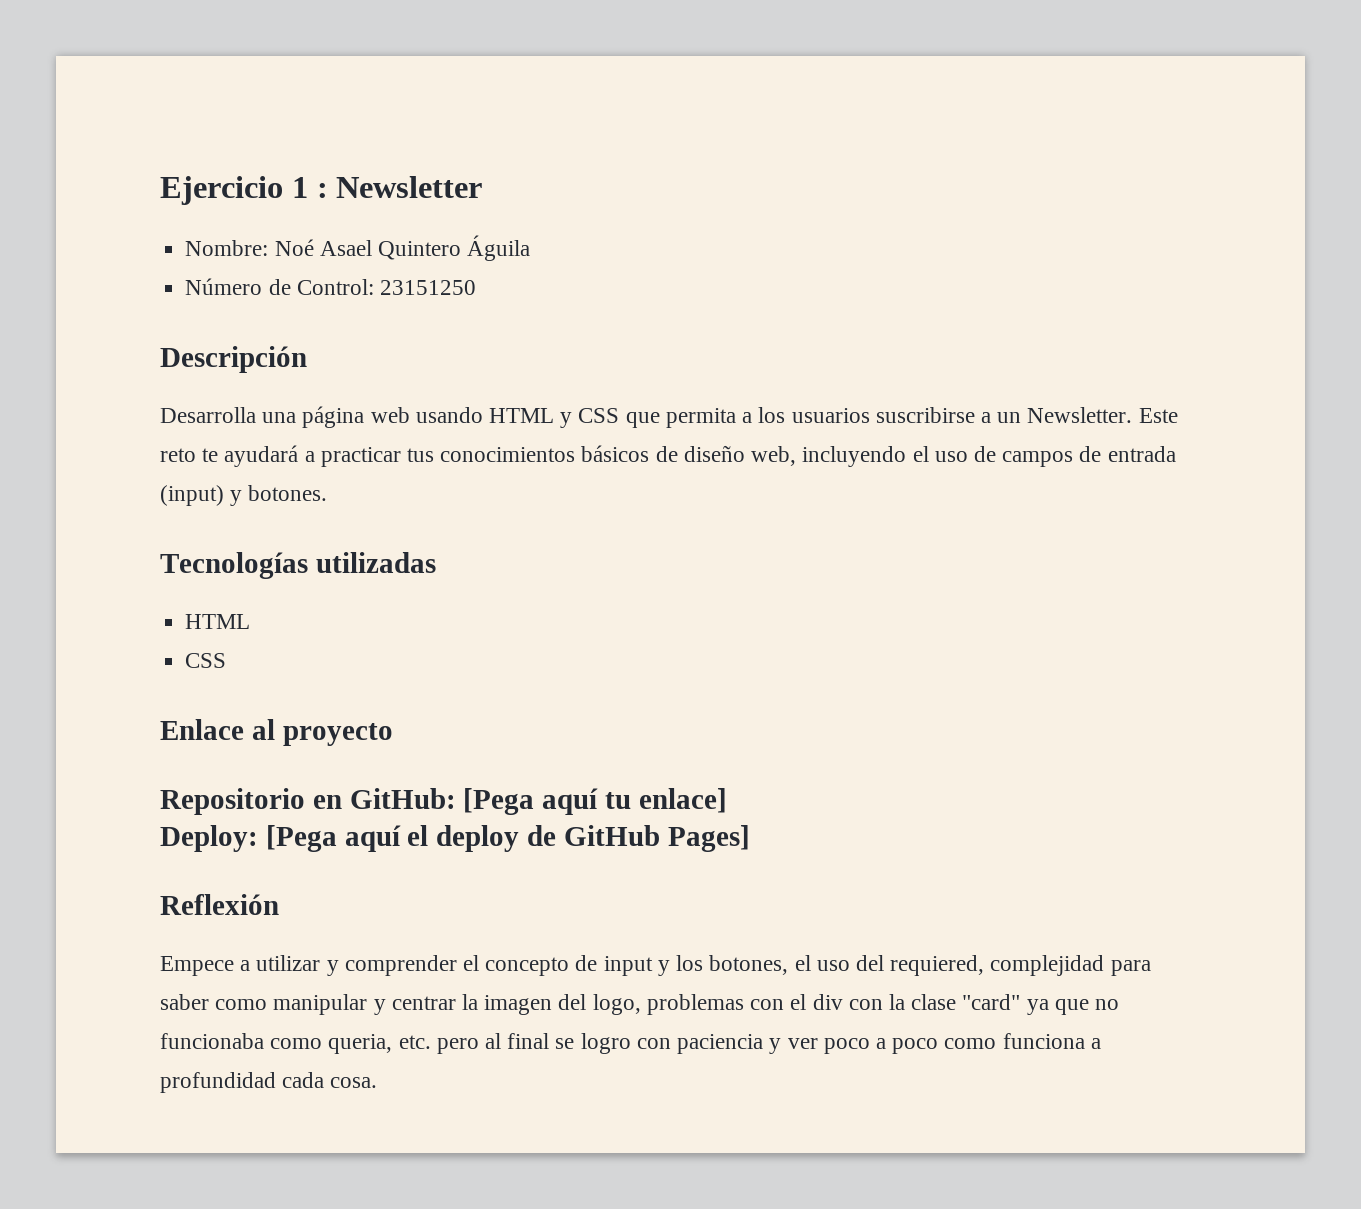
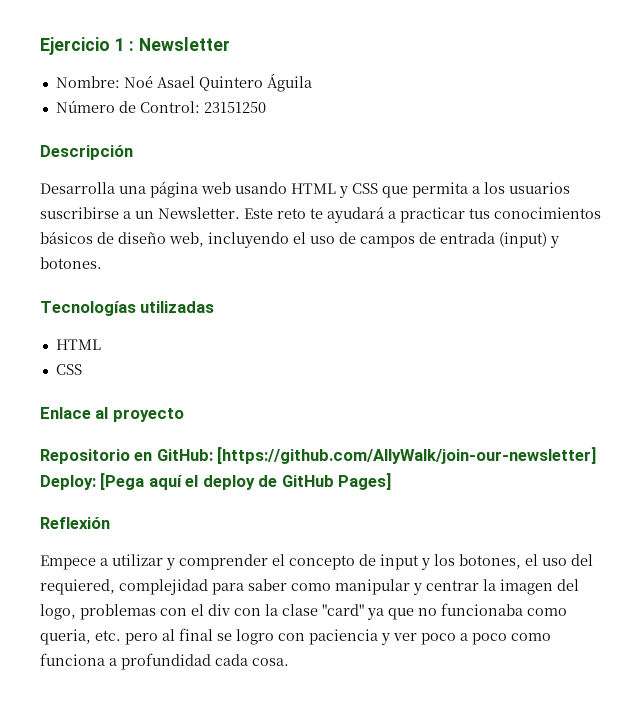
[463,788,727,815] [Pega aquí tu enlace] -> [217,447,597,464] [https://github.com/AllyWalk/join-our-newsletter]

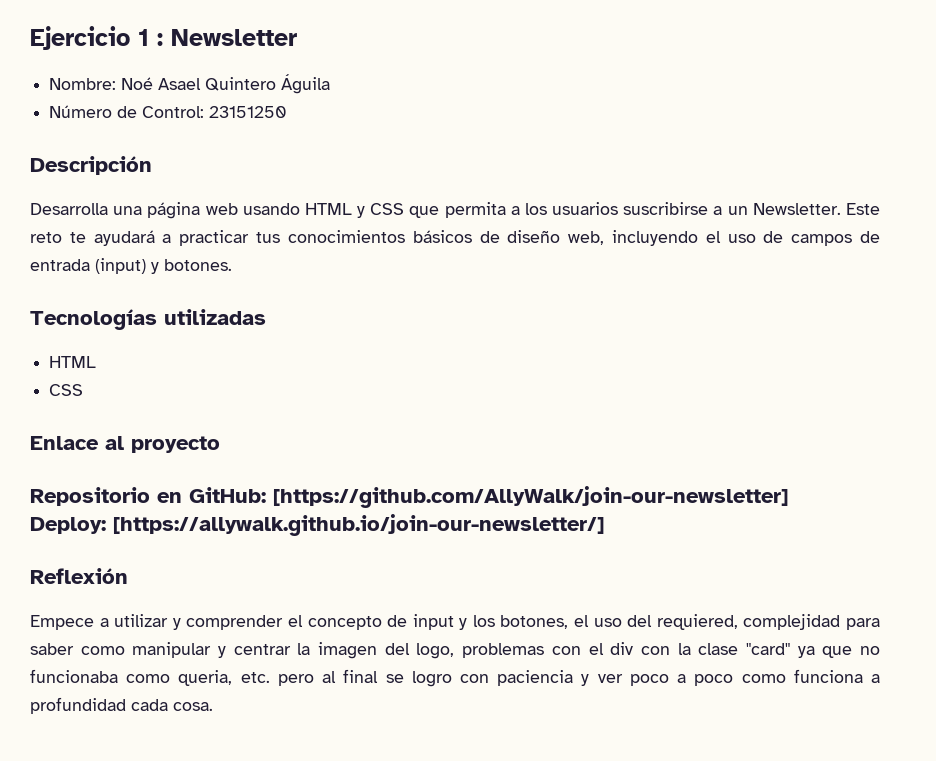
[100,473,392,490] [Pega aquí el deploy de GitHub Pages] -> [113,514,604,536] [https://allywalk.github.io/join-our-newsletter/]

